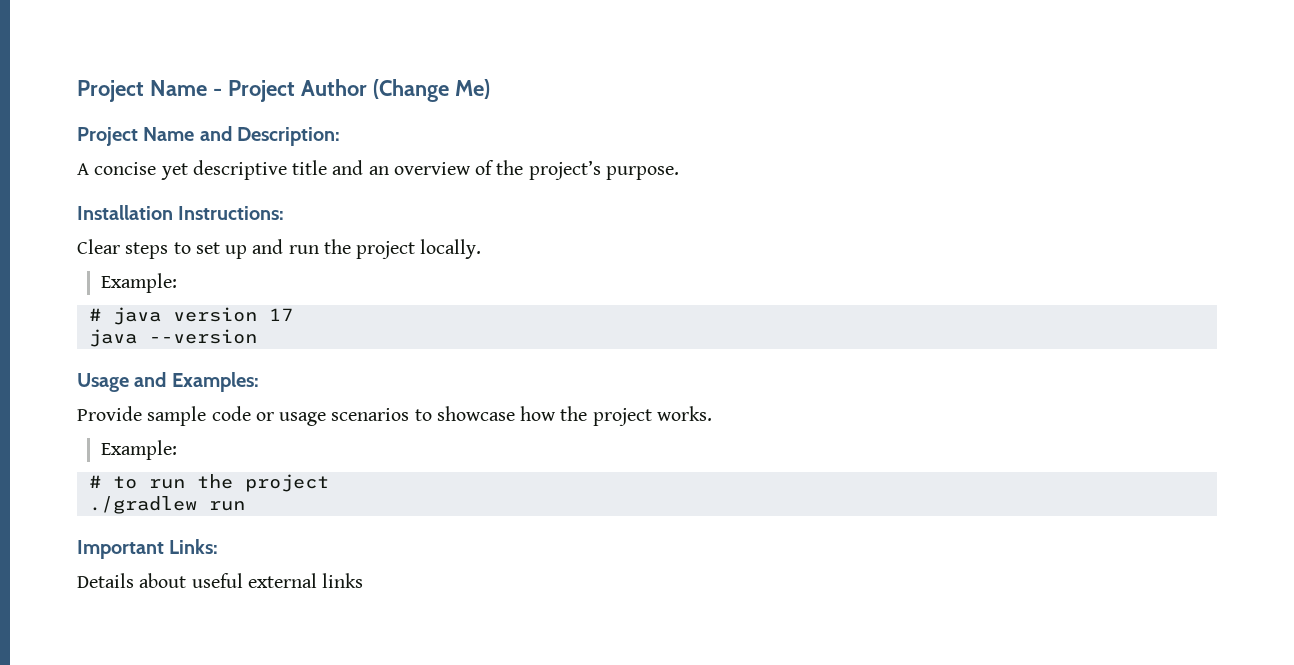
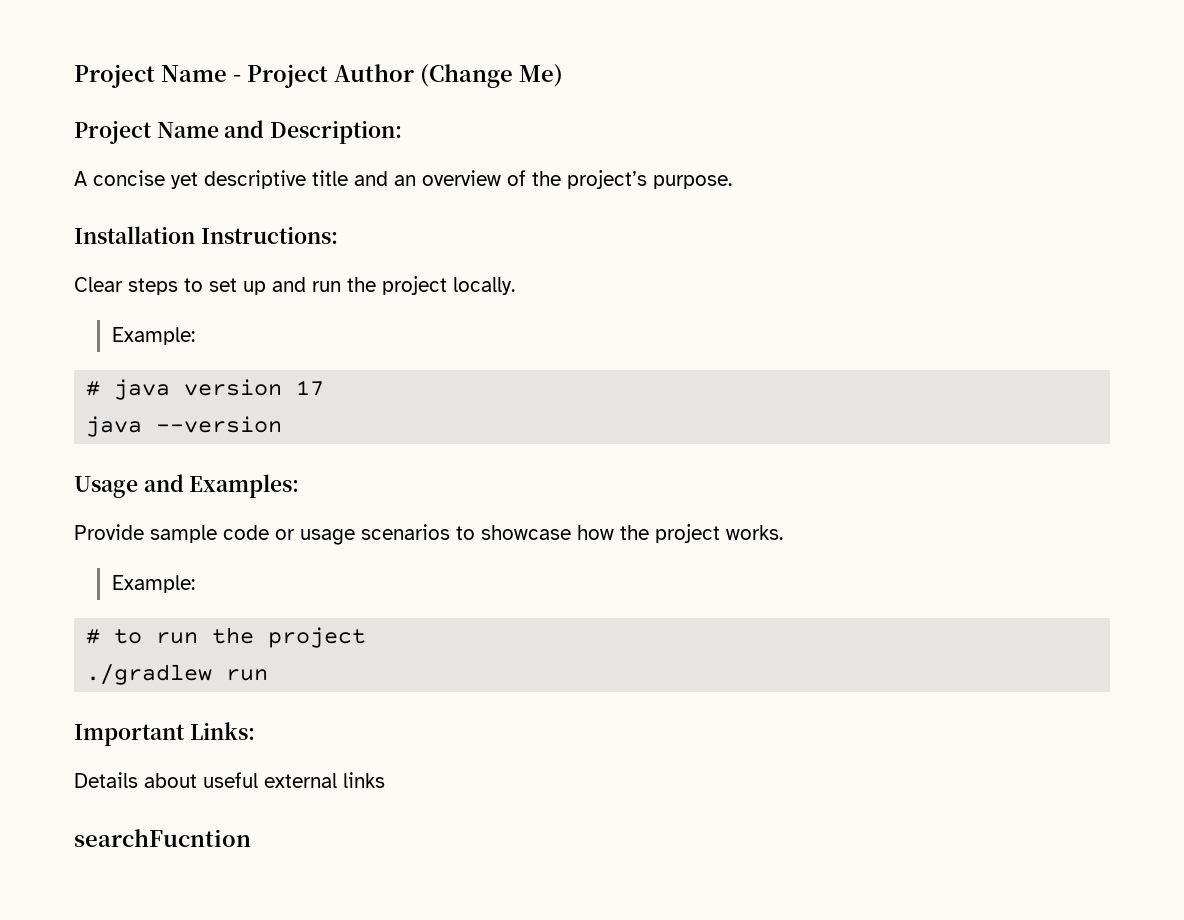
(364, 580) none -> [74,829,251,847] // searchFucntion

